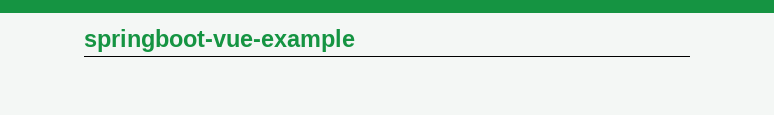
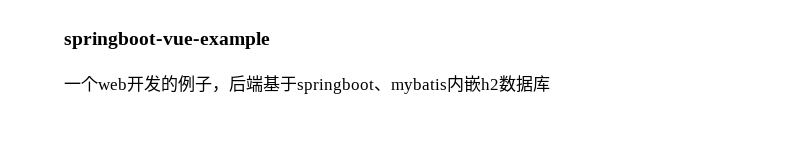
(355, 40) none -> [64,75,550,94] // 一个web开发的例子，后端基于springboot、mybatis内嵌h2数据库

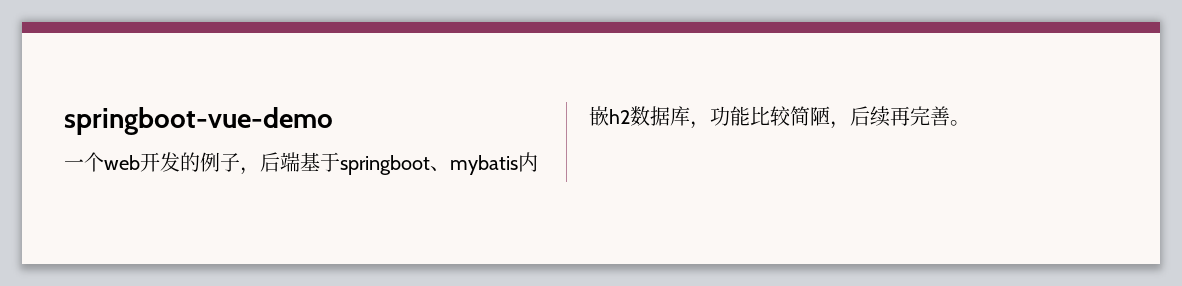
[64,32,270,49] springboot-vue-example -> [64,107,333,135] springboot-vue-demo
(550, 83) none -> [690,106,970,129] ，功能比较简陋，后续再完善。

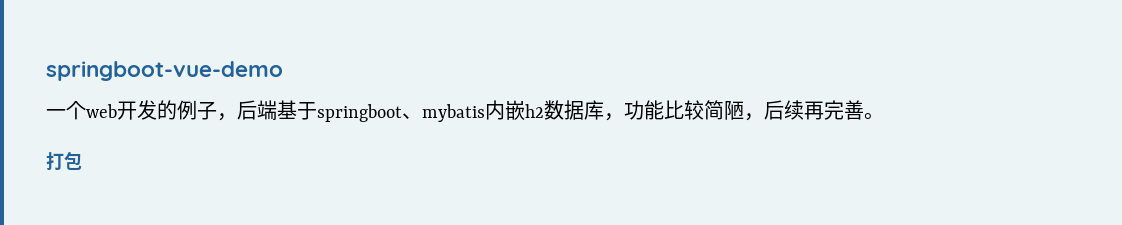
(970, 123) none -> [46,151,82,170] // 打包

